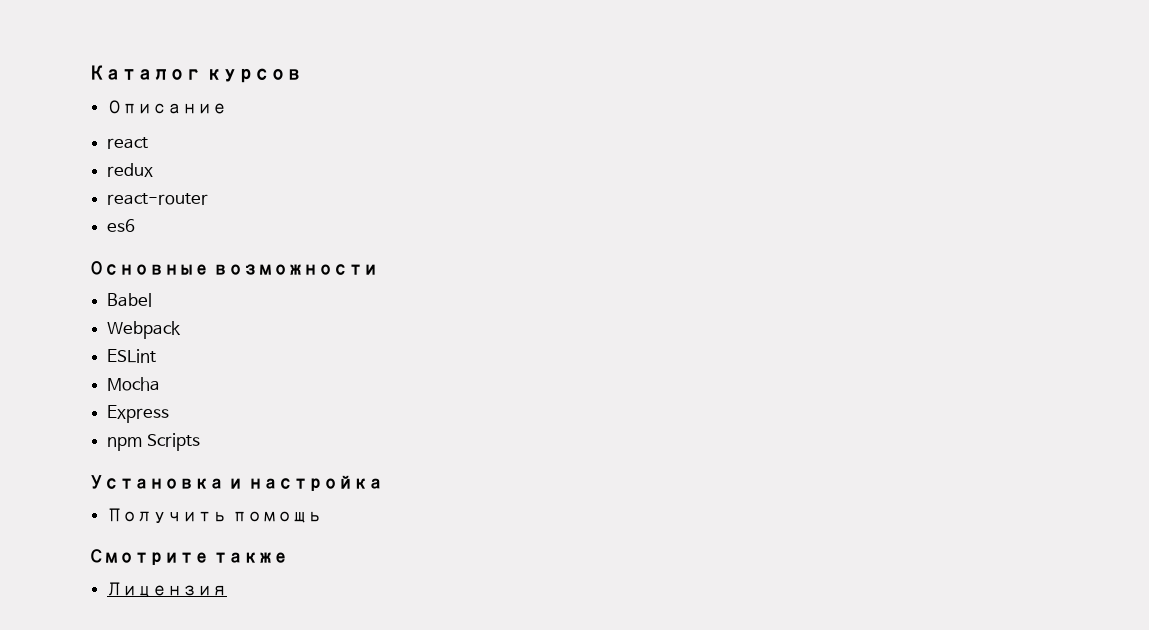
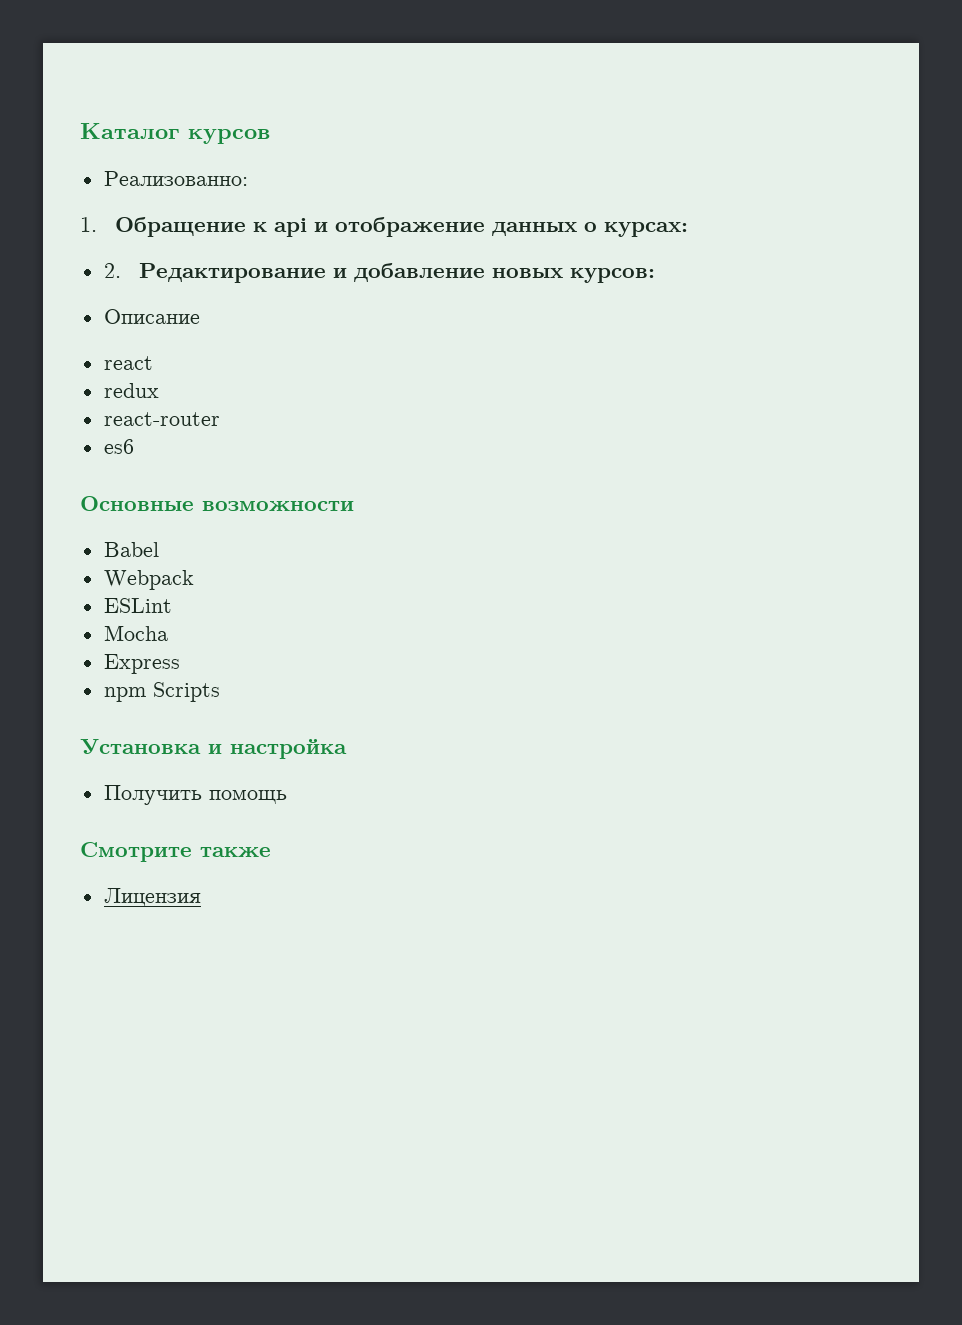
(302, 75) none -> [103,171,248,186] [80,217,689,237] [103,263,655,283] // Реализованно: // 1. Обращение к api и отображение данных о курсах: // 2. Редактирование и добавление новых курсов:

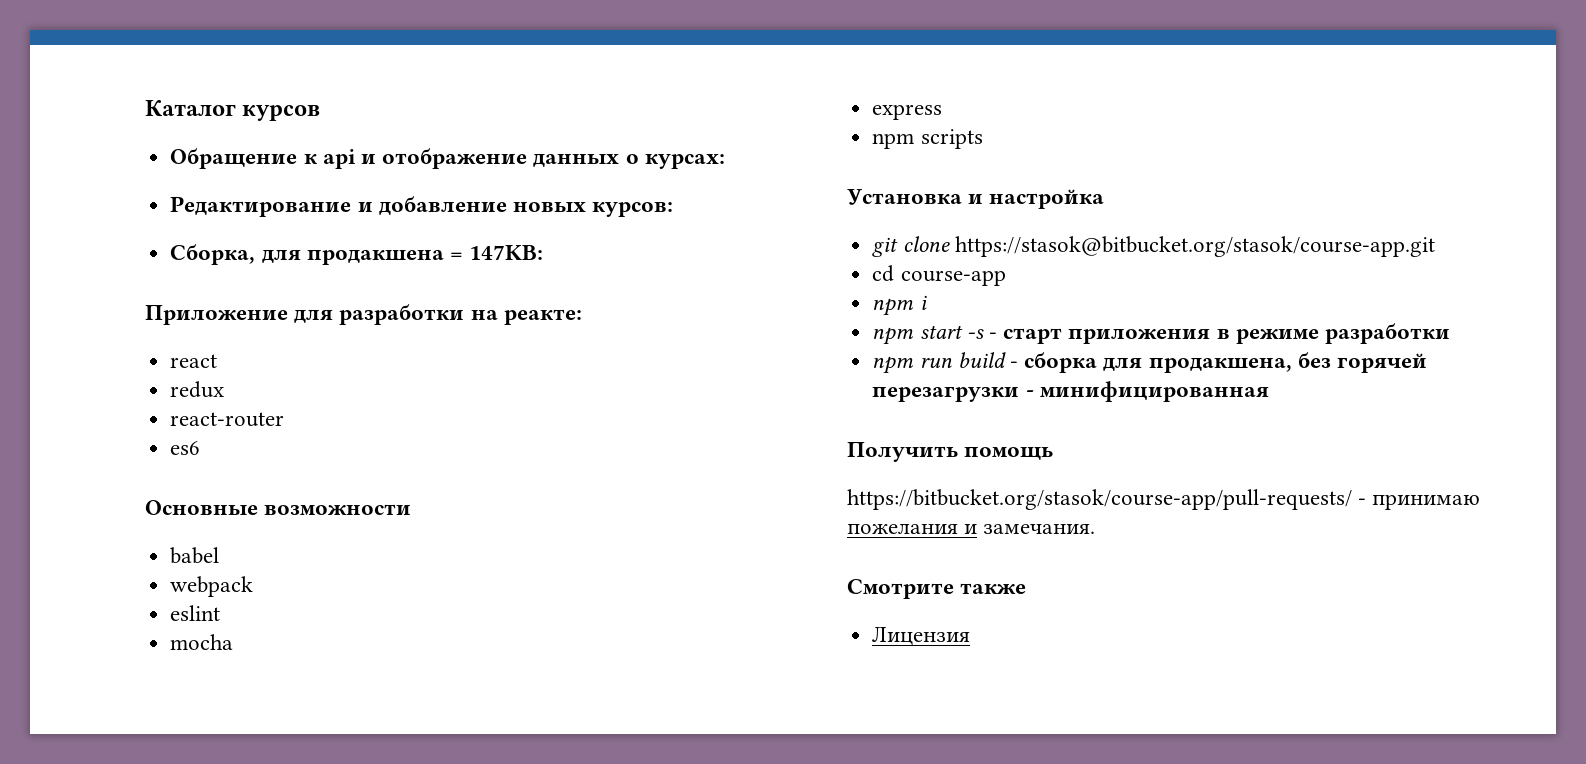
[103,171,248,186] [80,217,97,232] Реализованно: // 1. -> (321, 113) none
[103,263,121,278] 2. -> (725, 161) none
[103,309,200,324] Описание -> [170,244,544,265] [145,304,582,325] Сборка, для продакшена = 147KB: // Приложение для разработки на реакте:
[103,542,159,557] [103,570,194,590] [103,598,172,613] [103,625,168,641] [103,654,180,674] [103,682,220,702] Babel // Webpack // ESLint // Mocha // Express // npm Scripts -> [170,547,220,564] [170,576,254,597] [170,605,221,621] [170,634,234,650] [872,104,943,120] [872,129,983,149] babel // webpack // eslint // mocha // express // npm scripts
[103,785,287,805] Получить помощь -> [872,236,1435,257] [872,265,1006,286] [872,295,927,316] [872,323,1450,345] [872,352,1427,374] [872,381,1269,402] [847,442,1054,462] [847,489,1481,510] [847,523,1096,534] git clone https://stasok@bitbucket.org/stasok/course-app.git // cd course-app // npm i // npm start -s - старт приложения в режиме разработки // npm run build - сборка для продакшена, без горячей перезагрузки - минифицированная // Получить помощь // https://bitbucket.org/stasok/course-app/pull-requests/ - принимаю пожелания и замечания.

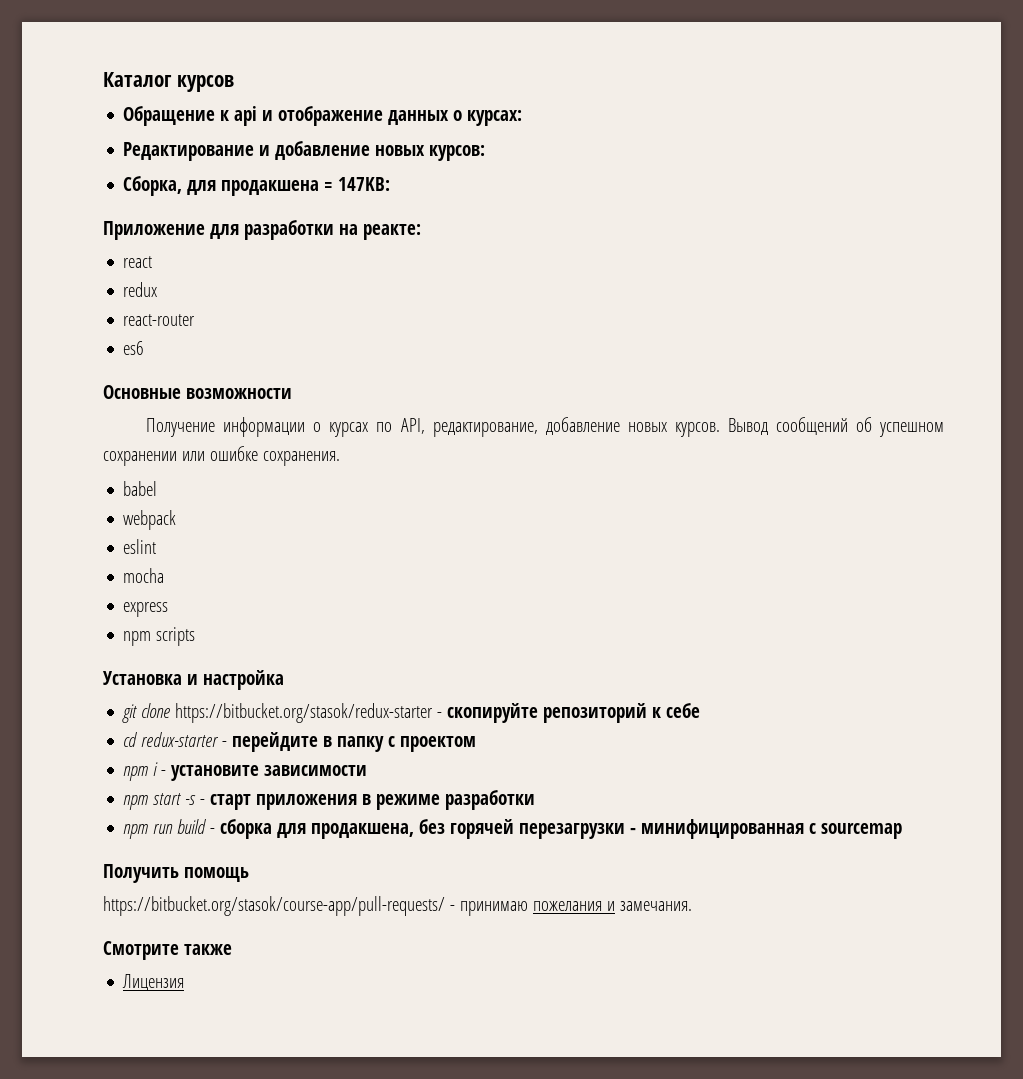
(412, 509) none -> [146,417,944,437] [103,446,340,466] // Получение информации о курсах по API, редактирование, добавление новых курсов. Вывод сообщений об успешном сохранении или ошибке сохранения.
[954,236,1435,257] [872,265,1006,286] https://stasok@bitbucket.org/stasok/course-app.git // cd course-app -> [175,703,701,723] [123,732,477,752] https://bitbucket.org/stasok/redux-starter - скопируйте репозиторий к себе // cd redux-starter - перейдите в папку с проектом
(927, 302) none -> [161,765,368,781] - установите зависимости
(1269, 391) none -> [809,823,903,839] c sourcemap

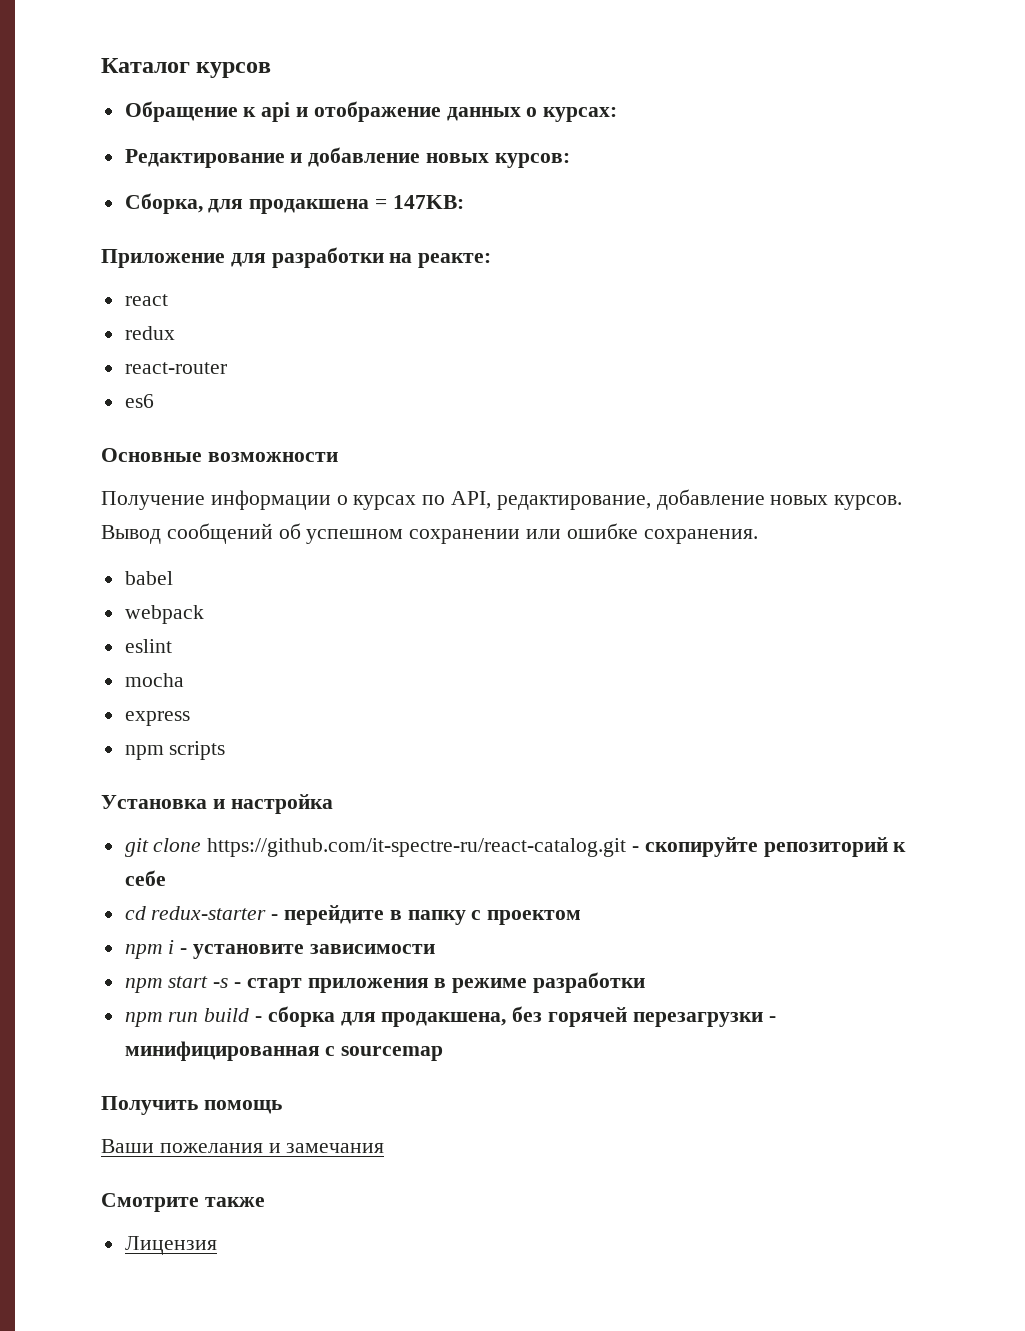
[175,703,434,723] https://bitbucket.org/stasok/redux-starter -> [207,838,627,857] https://github.com/it-spectre-ru/react-catalog.git
[103,896,528,916] https://bitbucket.org/stasok/course-app/pull-requests/ - принимаю -> [101,1139,154,1153] Ваши
[619,901,692,911] замечания. -> [286,1143,385,1153] замечания

